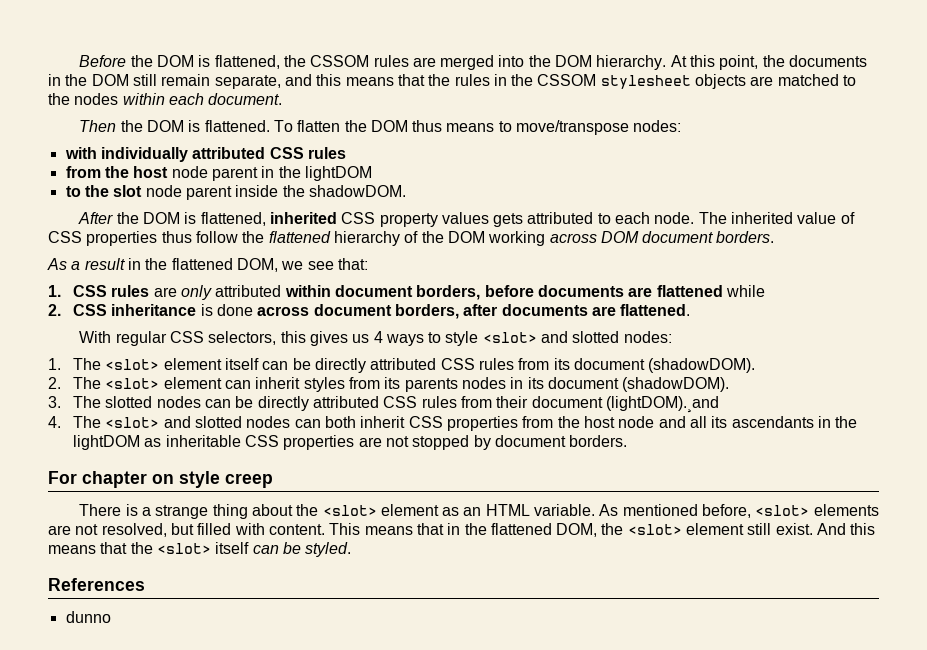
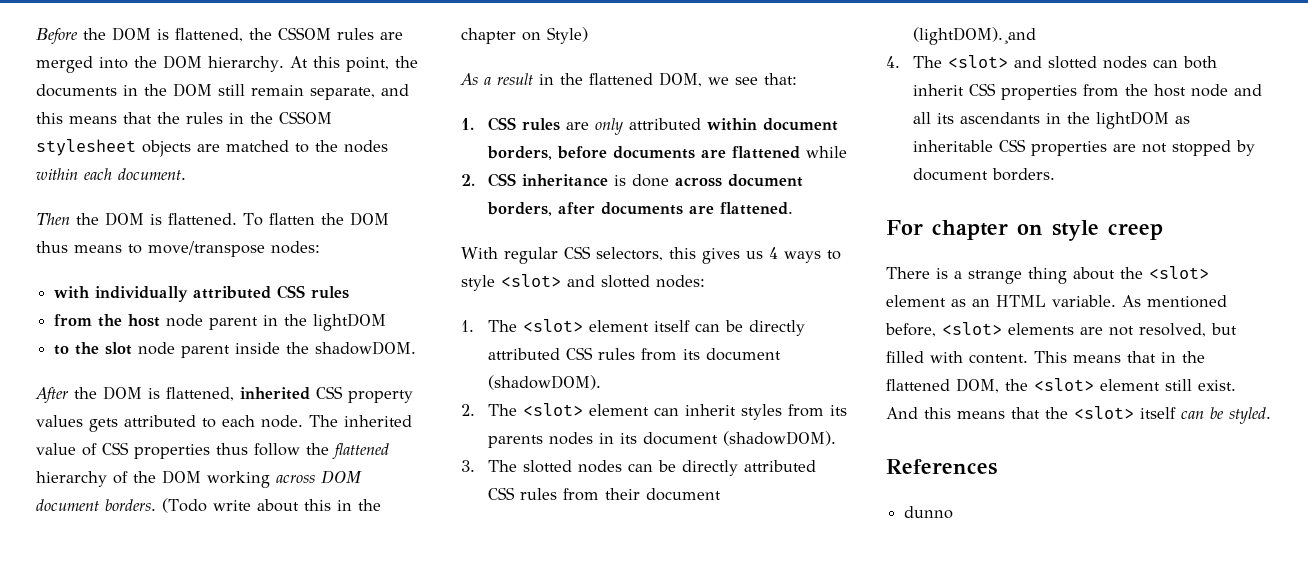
(775, 237) none -> [162,498,381,513] [461,27,588,44] (Todo write about this in the chapter on Style)

